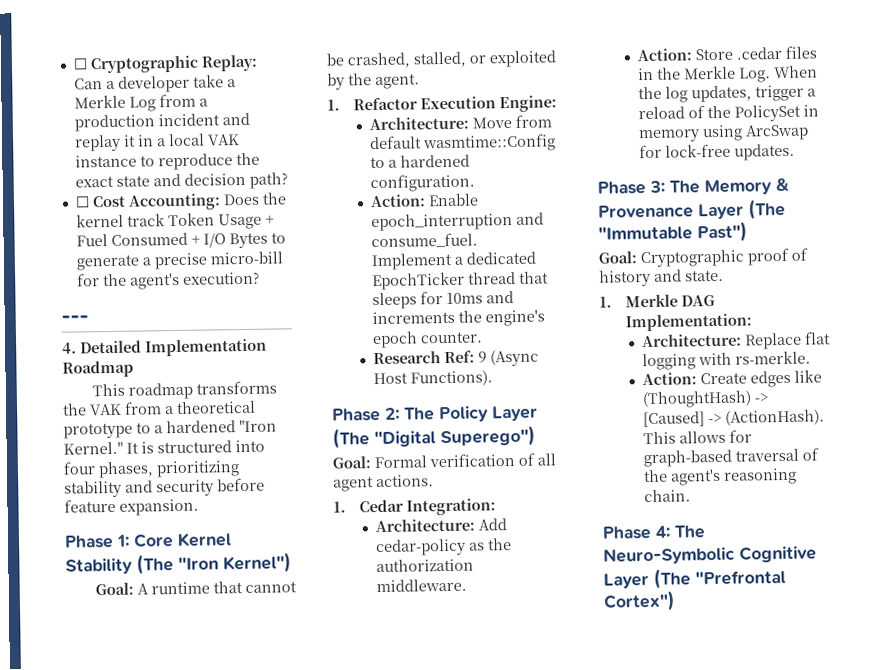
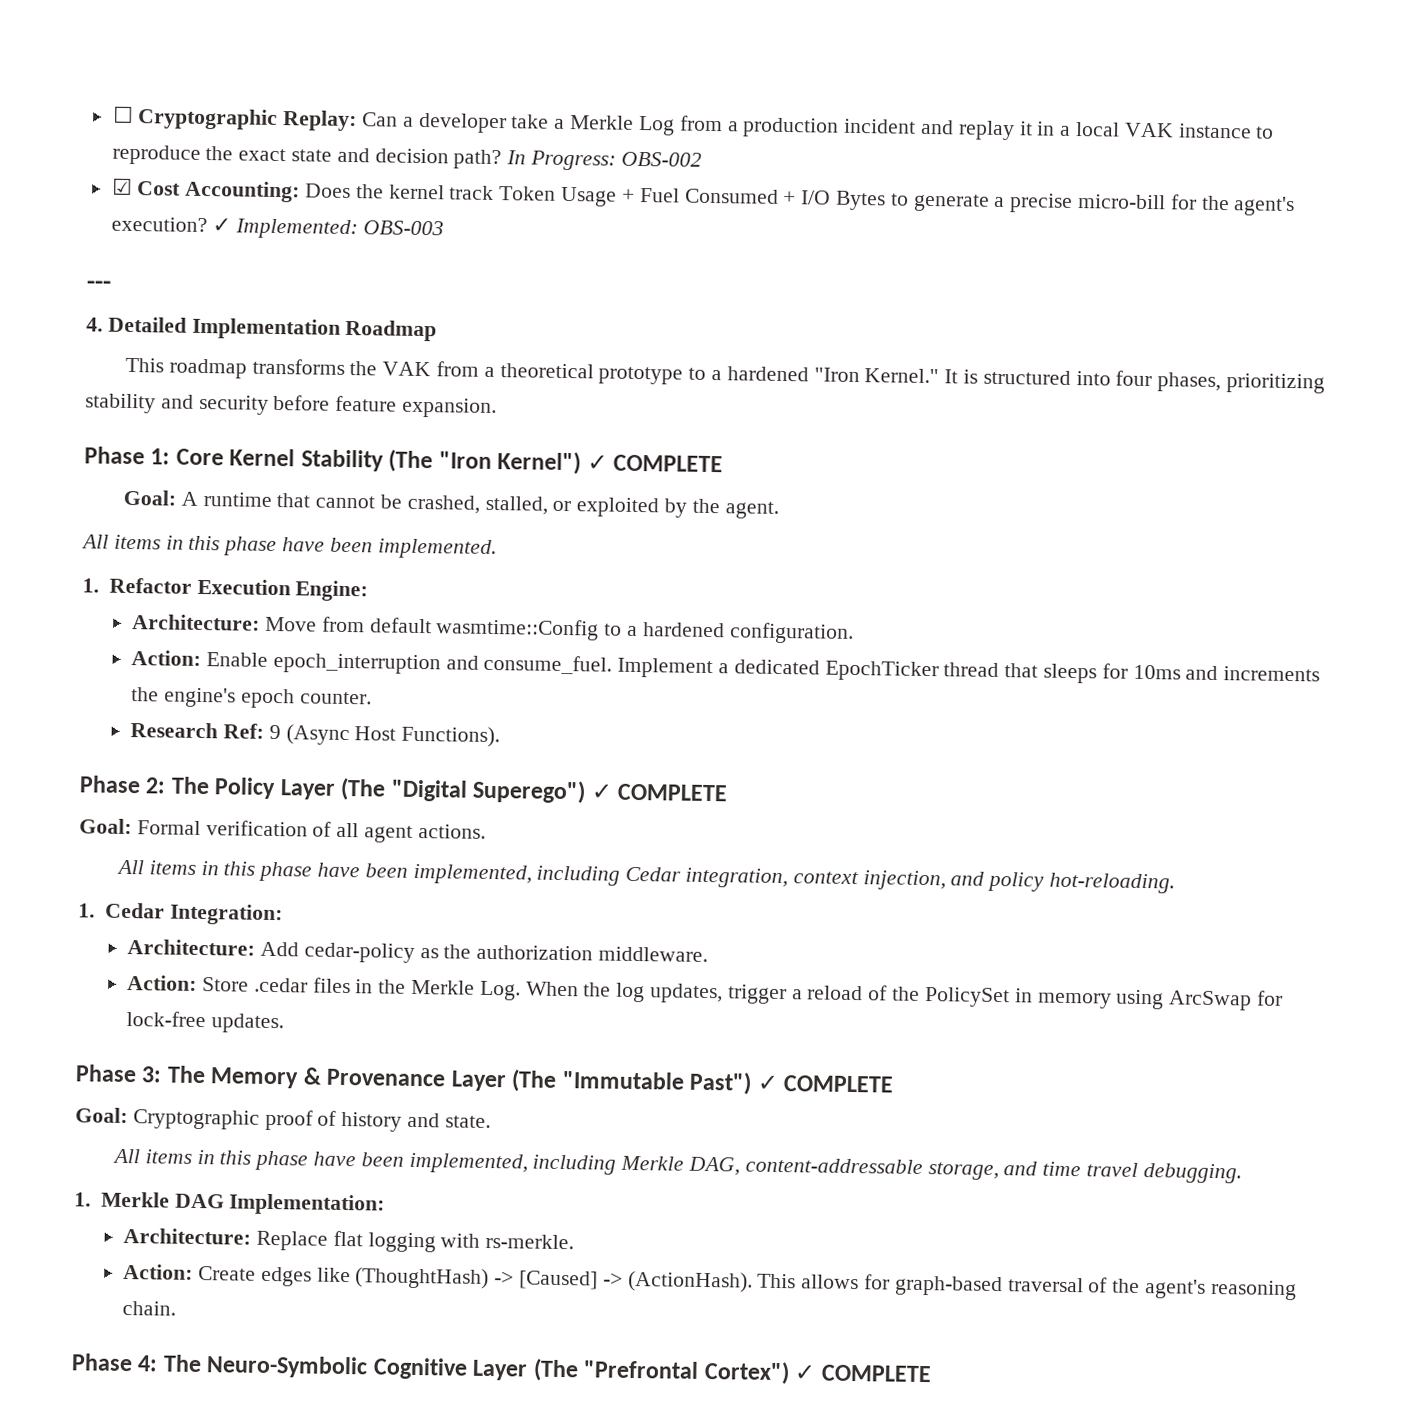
[74,196,90,208] // ☐ -> [506,150,702,171] [111,177,133,195] In Progress: OBS-002 // ☑
(260, 278) none -> [212,218,445,240] ✓ Implemented: OBS-003
(292, 563) none -> [586,454,724,473] ✓ COMPLETE
(420, 81) none -> [81,534,497,560] // All items in this phase have been implemented.
(536, 436) none -> [590,783,729,802] ✓ COMPLETE
(434, 481) none -> [115,859,1176,894] // All items in this phase have been implemented, including Cedar integration, context injection, and policy hot-reloading.
(748, 232) none -> [756,1074,895,1093] ✓ COMPLETE
(724, 275) none -> [111,1148,1242,1184] // All items in this phase have been implemented, including Merkle DAG, content-addressable storage, and time travel debugging.
(676, 601) none -> [794,1364,932,1383] ✓ COMPLETE

